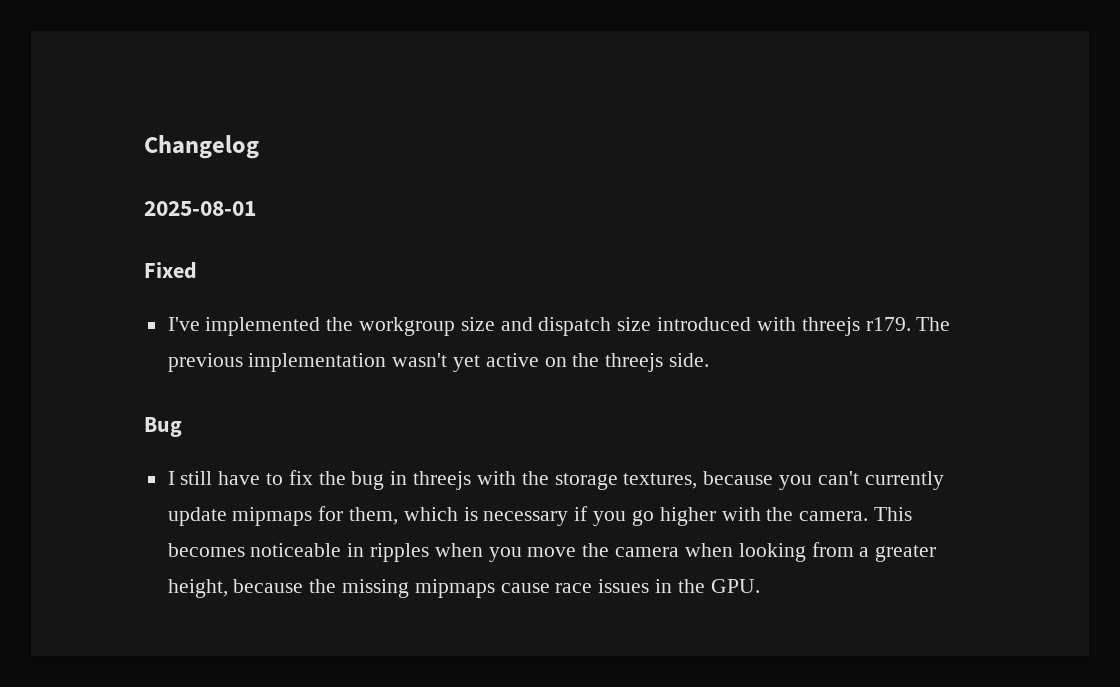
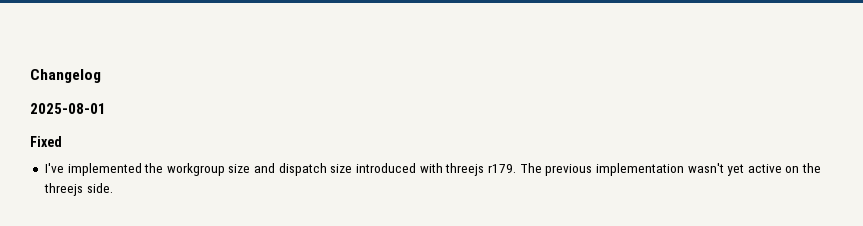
[144,417,182,437] [167,470,944,490] [167,506,912,526] [167,542,937,562] [167,579,760,598] // Bug // I still have to fix the bug in threejs with the storage textures, because you can't currently update mipmaps for them, which is necessary if you go higher with the camera. This becomes noticeable in ripples when you move the camera when looking from a greater height, because the missing mipmaps cause race issues in the GPU. -> (113, 188) none

